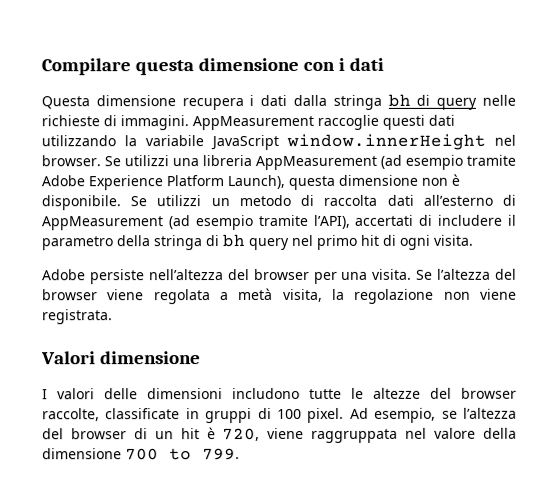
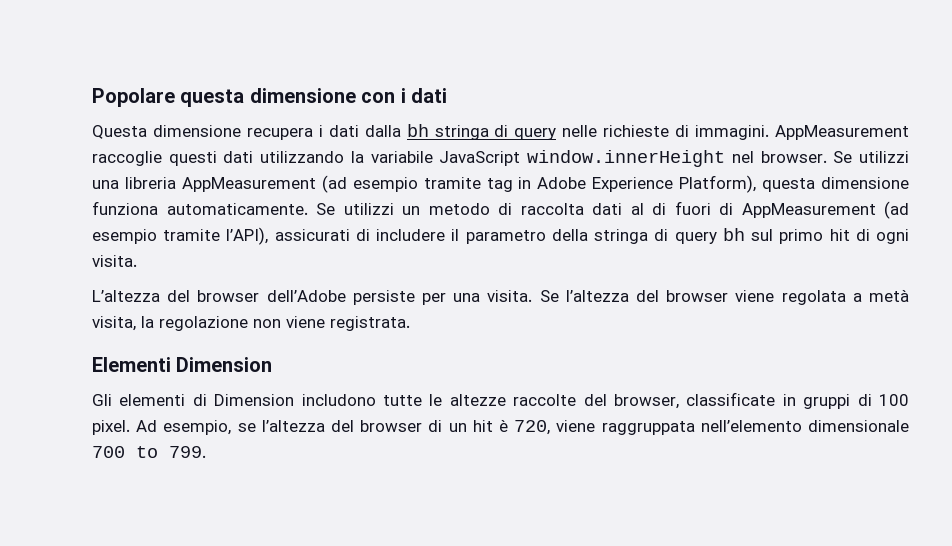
[41,58,131,76] Compilare -> [92,88,175,107] Popolare
[332,93,411,110] stringa bh -> [406,124,489,140] bh stringa
[41,173,460,191] [41,195,121,211] Adobe Experience Platform Launch), questa dimensione non è disponibile. -> [486,175,909,193] [92,201,308,215] tag in Adobe Experience Platform), questa dimensione funziona automaticamente.
[422,194,493,206] all’esterno -> [630,201,711,215] al di fuori
[354,214,414,226] accertati -> [274,229,350,241] assicurati
[222,234,314,251] bh query nel -> [674,228,774,244] query bh sul
[42,268,310,285] Adobe persiste nell’altezza del browser -> [92,290,415,305] L’altezza del browser dell’Adobe persiste
[41,351,201,365] [42,388,223,400] Valori dimensione // I valori delle dimensioni -> [92,357,273,372] [92,394,295,406] Elementi Dimension // Gli elementi di Dimension
[430,387,517,399] [42,408,100,422] del browser raccolte, -> [513,394,679,409] raccolte del browser,
[405,427,518,439] [42,448,122,460] nel valore della dimensione -> [700,420,909,432] nell’elemento dimensionale

